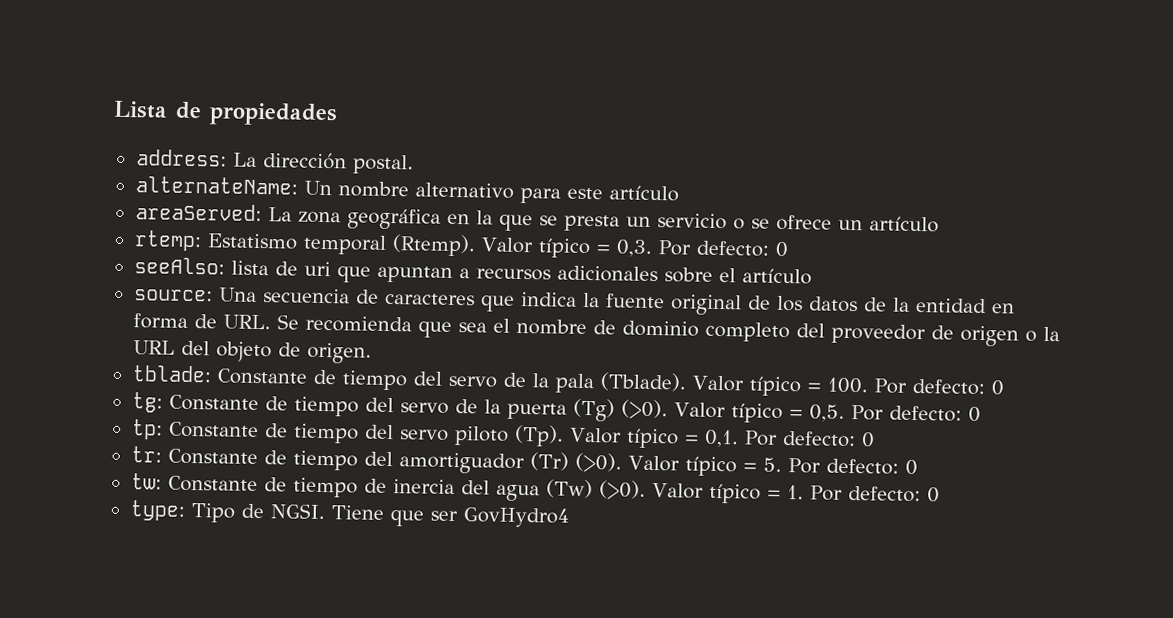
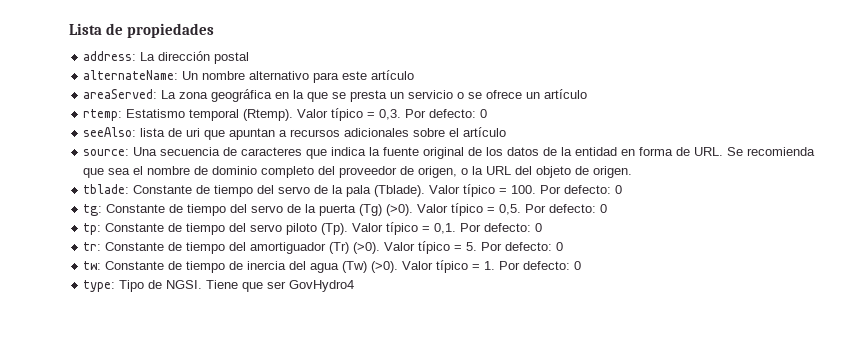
[352,154,414,175] postal. -> [214,52,250,64] postal
[959,325,1019,347] origen -> [418,166,458,178] origen,

